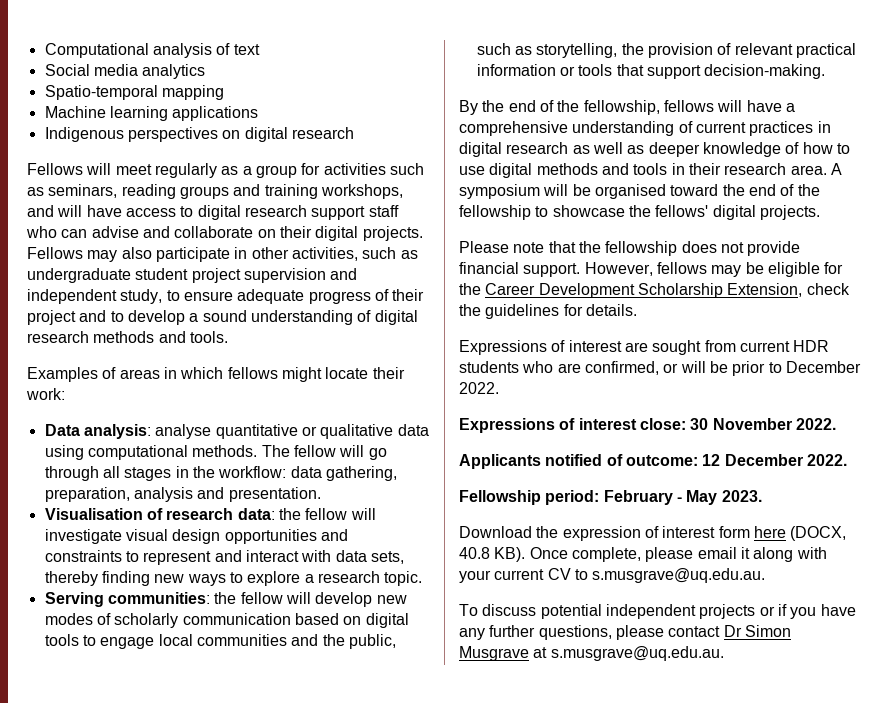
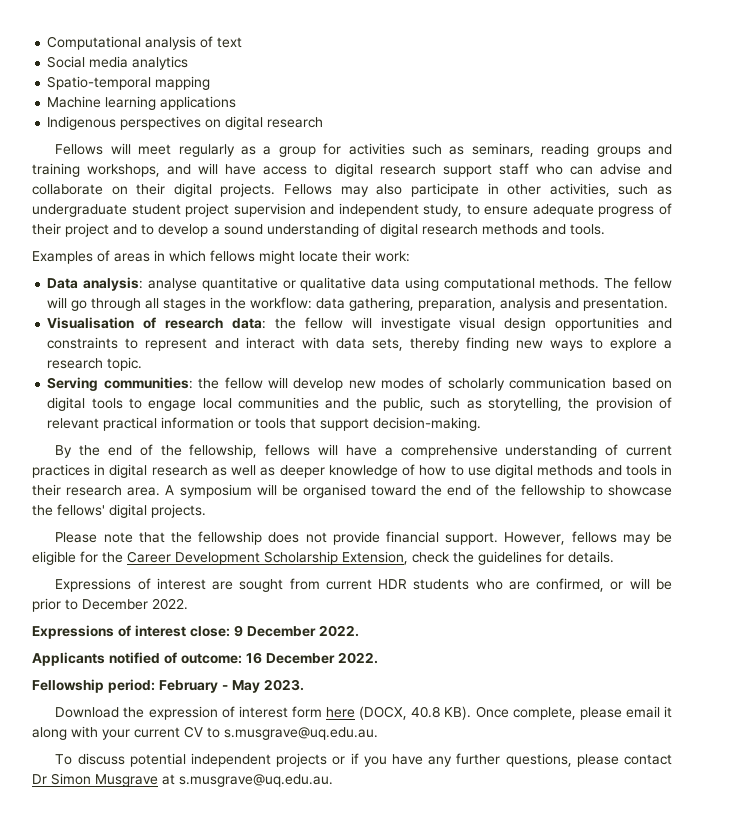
[690,418,792,430] 30 November -> [234,625,316,637] 9 December
[702,454,721,466] 12 -> [246,652,262,664] 16

